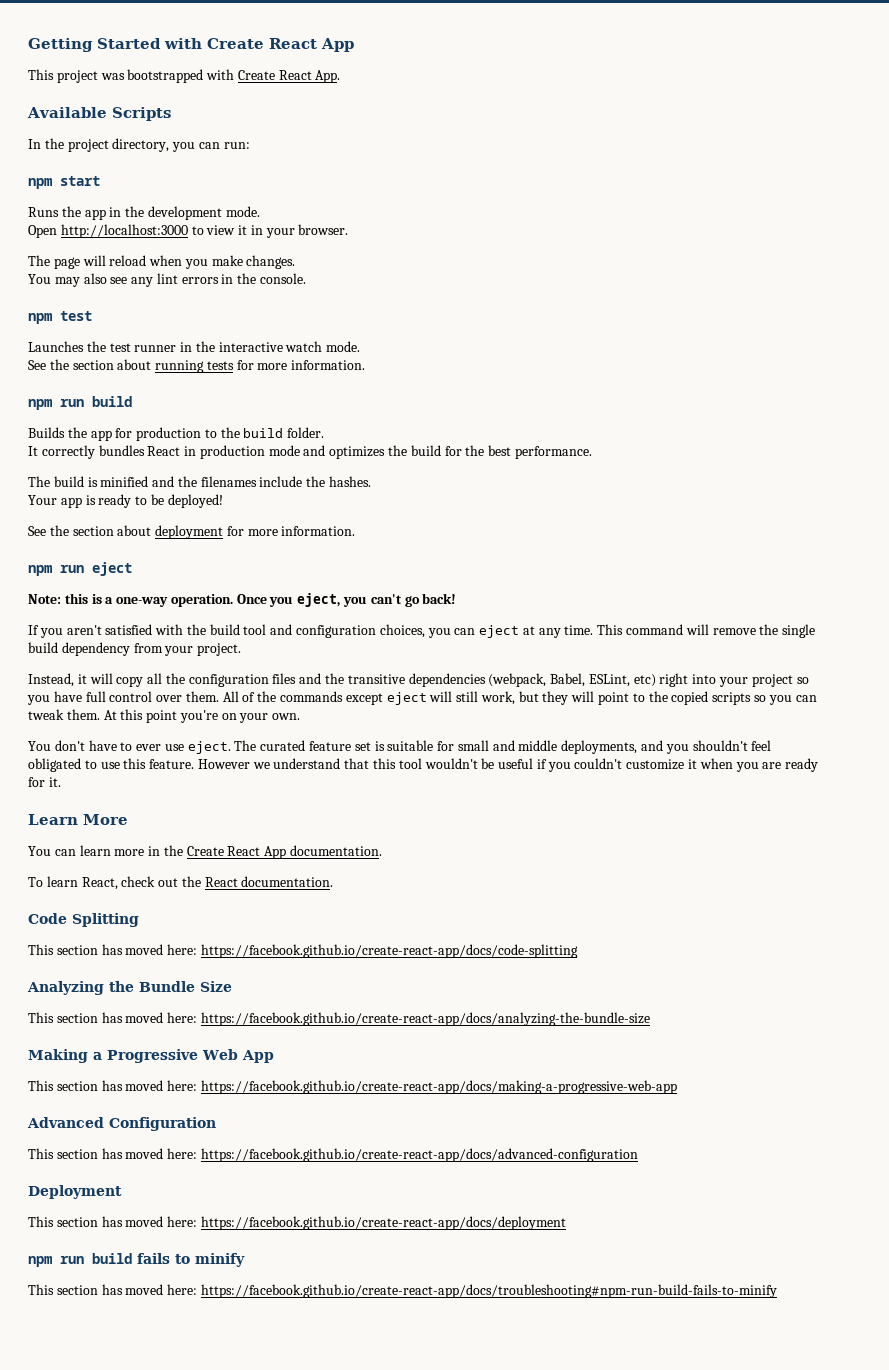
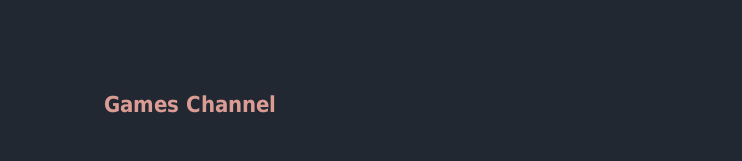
[28,38,354,52] [28,69,341,83] [27,107,171,121] [28,138,250,152] [28,176,100,189] [28,206,260,220] [28,224,349,238] [28,255,296,269] [28,273,307,287] [28,311,92,324] [28,341,361,352] [28,359,366,373] [28,396,132,410] [28,427,325,441] [28,445,592,459] [28,476,372,487] [28,494,223,508] [28,525,356,539] [28,562,132,576] [28,593,457,607] [28,624,816,638] [28,642,242,656] [28,673,809,687] [27,691,817,705] [28,709,301,723] [28,740,772,754] [28,758,819,772] [28,777,61,787] [28,814,128,825] [28,845,383,859] [28,876,334,890] [28,913,139,927] [28,944,578,958] [27,981,232,995] [28,1012,650,1026] [28,1049,274,1063] [28,1080,677,1094] [27,1117,216,1131] [28,1148,638,1162] [28,1185,122,1199] [28,1216,566,1230] [28,1253,245,1267] [28,1284,777,1298] Getting Started with Create React App // This project was bootstrapped with Create React App. // Available Scripts // In the project directory, you can run: // npm start // Runs the app in the development mode. // Open http://localhost:3000 to view it in your browser. // The page will reload when you make changes. // You may also see any lint errors in the console. // npm test // Launches the test runner in the interactive watch mode. // See the section about running tests for more information. // npm run build // Builds the app for production to the build folder. // It correctly bundles React in production mode and optimizes the build for the best performance. // The build is minified and the filenames include the hashes. // Your app is ready to be deployed! // See the section about deployment for more information. // npm run eject // Note: this is a one-way operation. Once you eject, you can't go back! // If you aren't satisfied with the build tool and configuration choices, you can eject at any time. This command will remove the single build dependency from your project. // Instead, it will copy all the configuration files and the transitive dependencies (webpack, Babel, ESLint, etc) right into your project so you have full control over them. All of the commands except eject will still work, but they will point to the copied scripts so you can tweak them. At this point you're on your own. // You don't have to ever use eject. The curated feature set is suitable for small and middle deployments, and you shouldn't feel obligated to use this feature. However we understand that this tool wouldn't be useful if you couldn't customize it when you are ready for it. // Learn More // You can learn more in the Create React App documentation. // To learn React, check out the React documentation. // Code Splitting // This section has moved here: https://facebook.github.io/create-react-app/docs/code-splitting // Analyzing the Bundle Size // This section has moved here: https://facebook.github.io/create-react-app/docs/analyzing-the-bundle-size // Making a Progressive Web App // This section has moved here: https://facebook.github.io/create-react-app/docs/making-a-progressive-web-app // Advanced Configuration // This section has moved here: https://facebook.github.io/create-react-app/docs/advanced-configuration // Deployment // This section has moved here: https://facebook.github.io/create-react-app/docs/deployment // npm run build fails to minify // This section has moved here: https://facebook.github.io/create-react-app/docs/troubleshooting#npm-run-build-fails-to-minify -> [104,95,276,113] Games Channel

